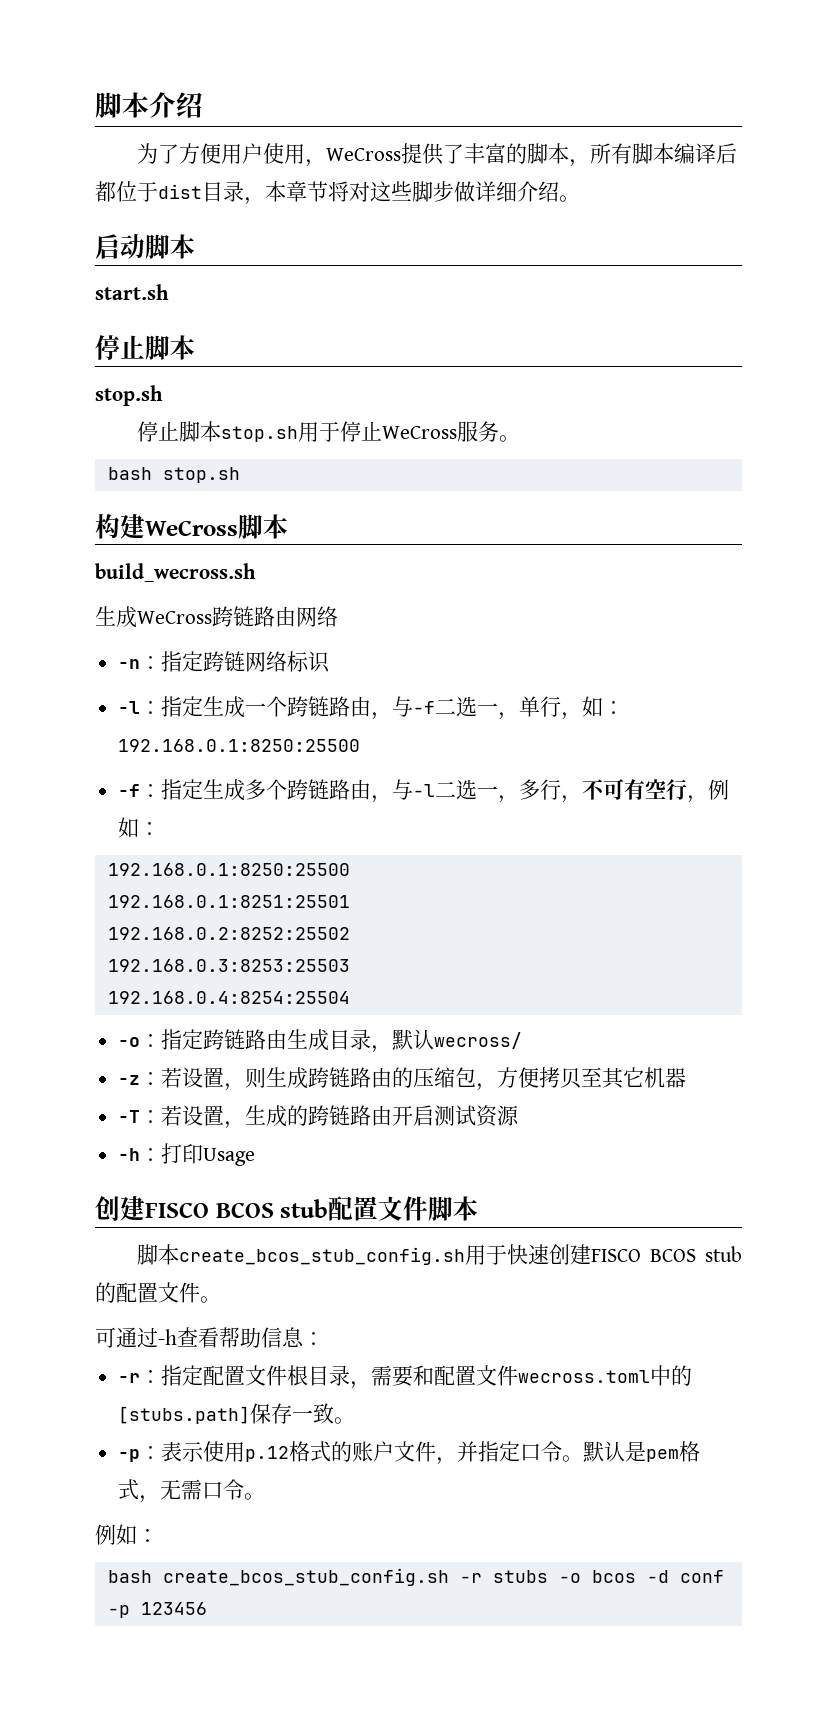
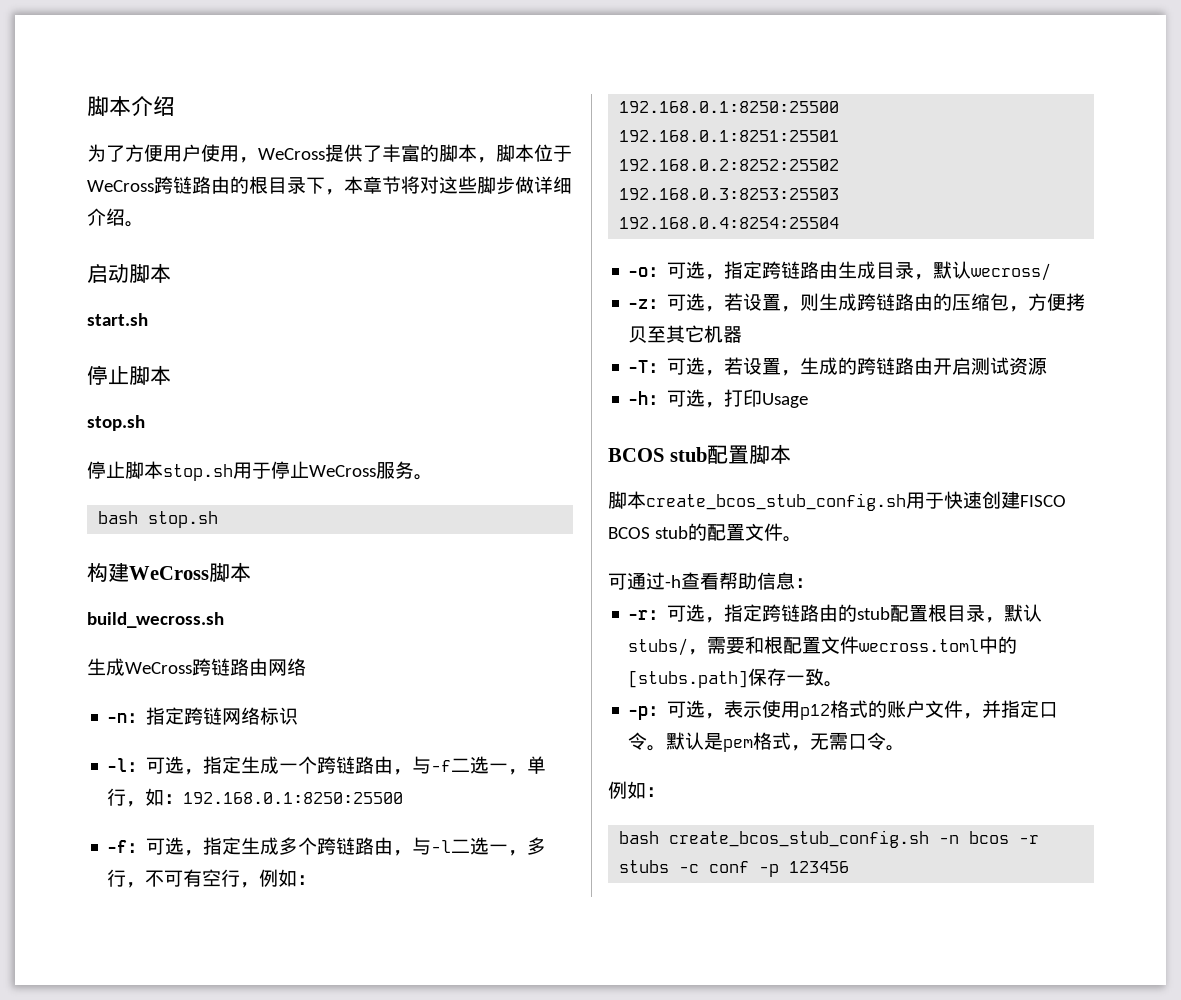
[589,143,737,164] [95,181,244,202] 所有脚本编译后都位于dist目录 -> [496,144,572,162] [87,176,325,194] 脚本位于WeCross跨链路由的根目录下
(162, 707) none -> [146,756,204,775] 可选，
(162, 790) none -> [146,837,204,856] 可选，
(162, 1040) none -> [667,261,725,280] 可选，
(162, 1078) none -> [667,293,725,312] 可选，
(162, 1116) none -> [667,357,725,376] 可选，
(162, 1154) none -> [667,389,725,408] 可选，
[95,1196,209,1221] 创建FISCO -> (809, 400) none
[378,1196,429,1221] 文件 -> (749, 454) none
[161,1365,435,1389] 指定配置文件根目录，需要和 -> [667,604,1043,623] [628,636,784,656] 可选，指定跨链路由的stub配置根目录，默认stubs/，需要和根
(162, 1452) none -> [667,700,725,719] 可选，
[245,1446,290,1462] p.12 -> [800,704,831,720] p12
[459,1570,669,1583] -r stubs -o bcos -d -> [939,831,1040,844] [619,860,700,873] -n bcos -r stubs -c

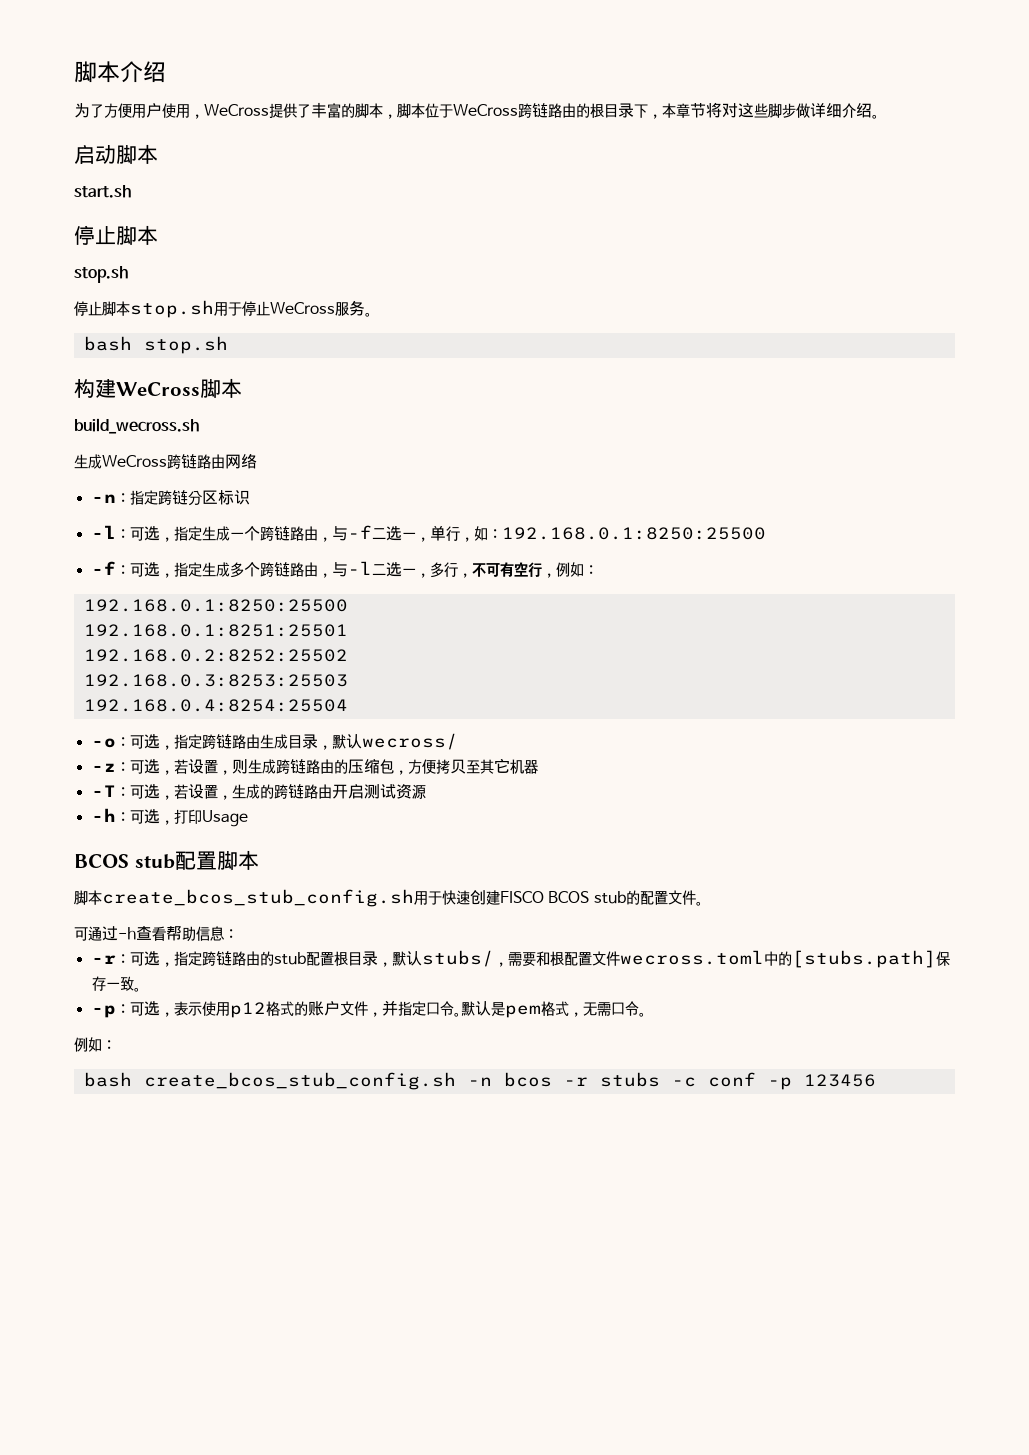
[222,707,261,725] 网络 -> [187,490,218,506] 分区

